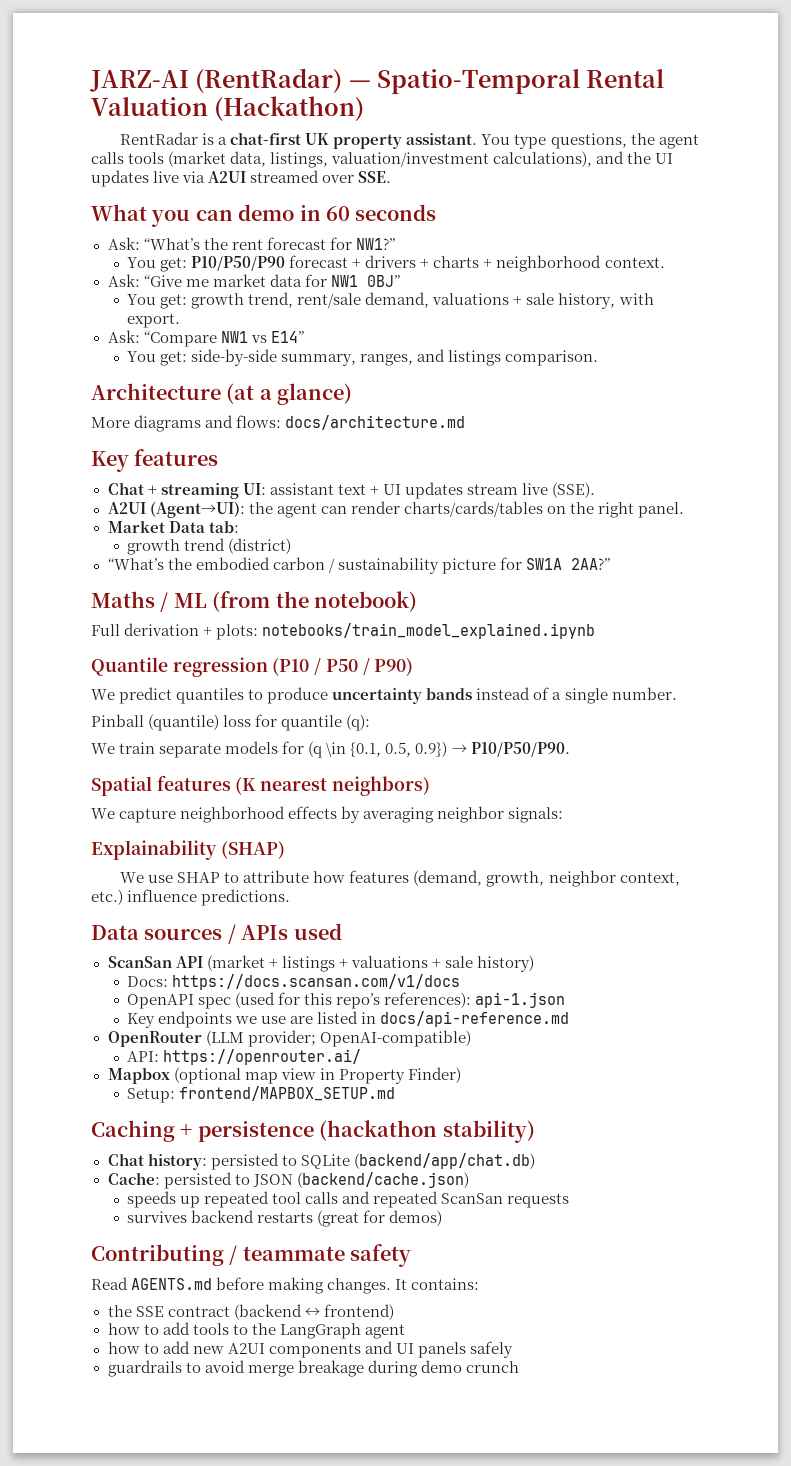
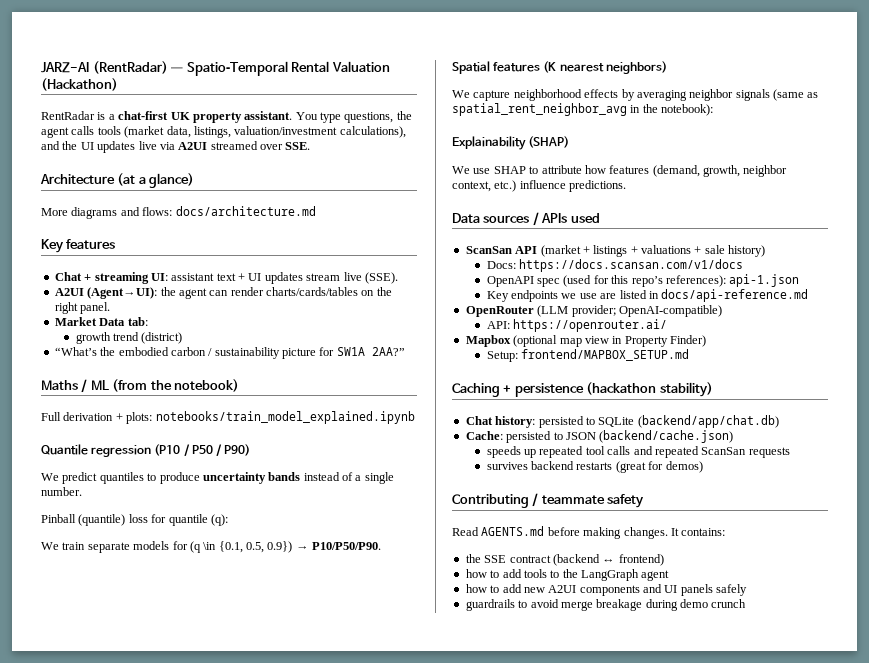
[91,204,437,227] [107,237,395,250] [127,255,665,272] [107,274,400,287] [127,292,654,309] [127,313,181,328] [107,330,304,347] [127,349,599,366] // What you can demo in 60 seconds // Ask: “What’s the rent forecast for NW1?” // You get: P10/P50/P90 forecast + drivers + charts + neighborhood context. // Ask: “Give me market data for NW1 0BJ” // You get: growth trend, rent/sale demand, valuations + sale history, with export. // Ask: “Compare NW1 vs E14” // You get: side-by-side summary, ranges, and listings comparison. -> (311, 146) none
[508,807,564,823] signals: -> [735,89,819,101] [452,103,714,116] signals (same as spatial_rent_neighbor_avg in the notebook):

